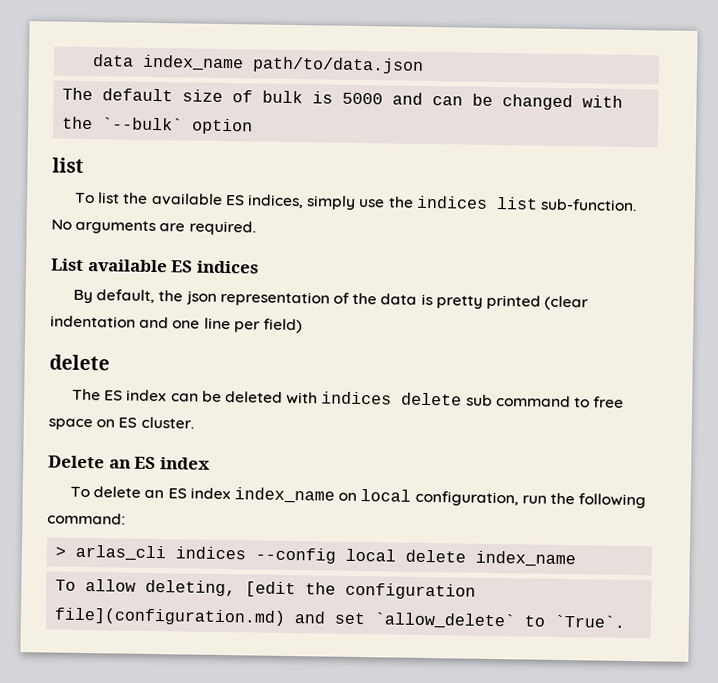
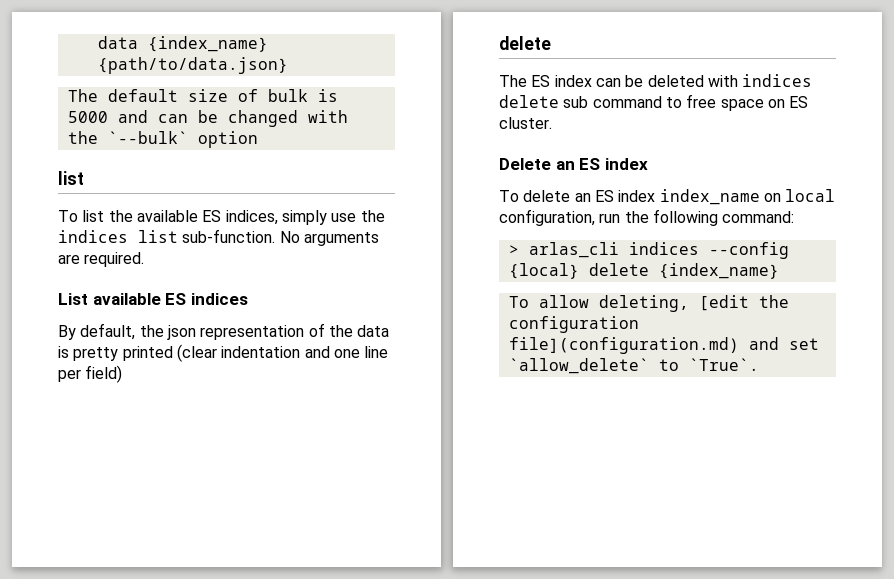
[93,54,425,74] data index_name path/to/data.json -> [97,36,268,52] [97,57,288,74] data {index_name} {path/to/data.json}
[345,548,577,568] local delete index_name -> [508,263,779,279] {local} delete {index_name}

